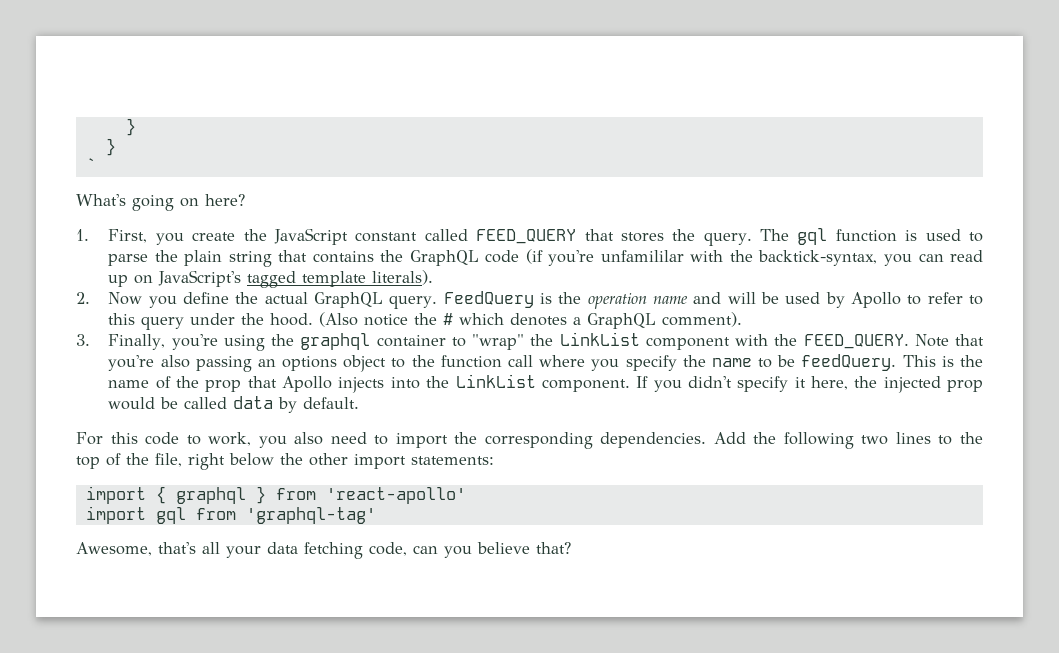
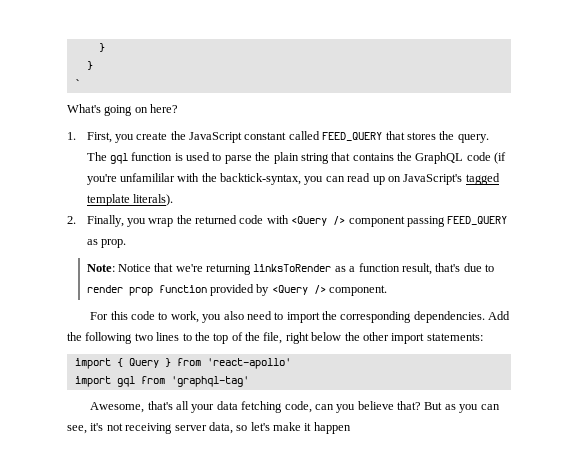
[108,291,984,309] [108,312,743,330] [76,332,985,351] [108,354,984,372] [108,374,983,393] [108,396,360,413] Now you define the actual GraphQL query. FeedQuery is the operation name and will be used by Apollo to refer to this query under the hood. (Also notice the # which denotes a GraphQL comment). // 3. Finally, you're using the graphql container to "wrap" the LinkList component with the FEED_QUERY. Note that you're also passing an options object to the function call where you specify the name to be feedQuery. This is the name of the prop that Apollo injects into the LinkList component. If you didn't specify it here, the injected prop would be called data by default. -> [86,215,508,227] [86,239,126,248] [86,263,495,275] [86,284,388,296] Finally, you wrap the returned code with <Query /> component passing FEED_QUERY as prop. // Note: Notice that we're returning linksToRender as a function result, that's due to render prop function provided by <Query /> component.
[175,487,246,504] graphql -> [128,358,159,368] Query
(571, 548) none -> [424,402,500,413] [67,422,351,434] But as you can see, it's not receiving server data, so let's make it happen

